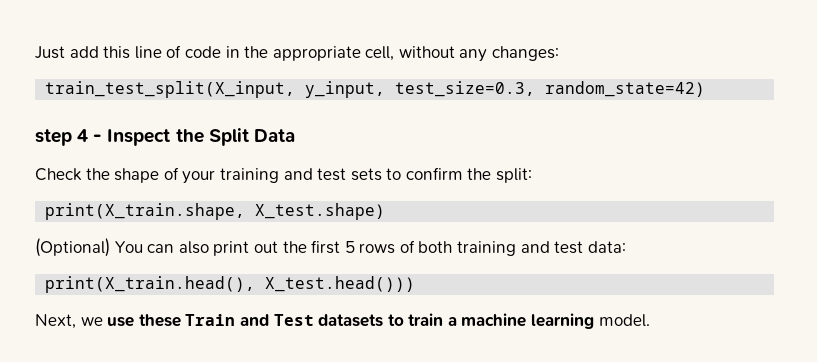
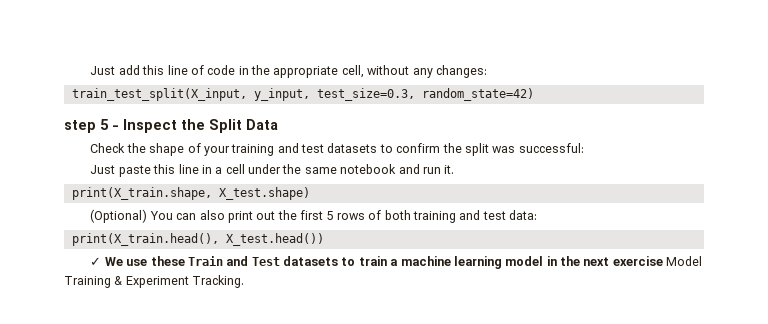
[77,129,89,142] 4 -> [100,119,109,130] 5
[350,168,382,181] sets -> [327,143,378,153] datasets
[496,168,533,183] split: -> [464,143,584,156] [90,164,455,177] split was successful: // Just paste this line in a cell under the same notebook and run it.
[265,276,416,292] [35,314,103,329] X_test.head())) // Next, we -> [225,233,324,246] [90,257,123,266] X_test.head()) // ✓ We
[598,314,650,327] model. -> [505,256,703,266] [64,275,245,288] model in the next exercise Model Training & Experiment Tracking.

